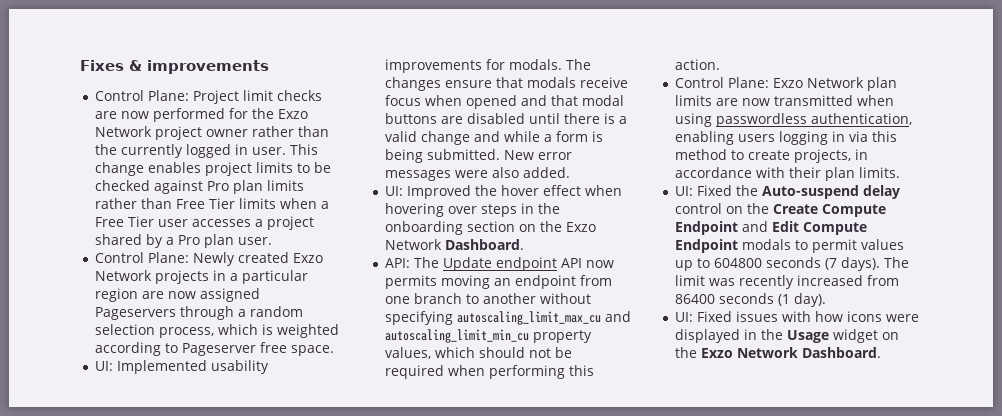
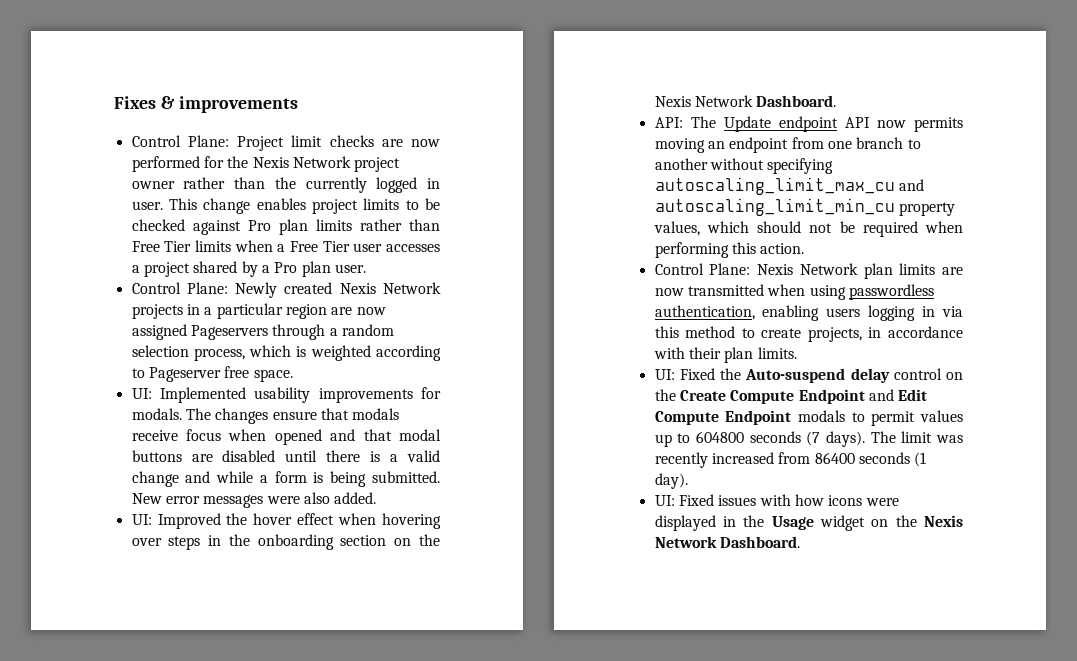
[277,109,308,119] Exzo -> [252,157,289,168] Nexis
[292,253,323,263] Exzo -> [339,283,376,294] Nexis
[565,222,596,232] Exzo -> [654,96,691,107] Nexis
[772,78,803,88] Exzo -> [757,264,794,275] Nexis
[700,348,733,358] Exzo -> [924,515,963,527] Nexis

